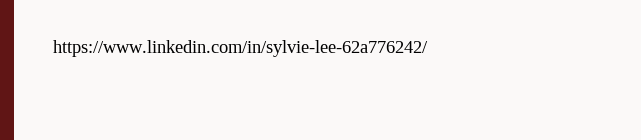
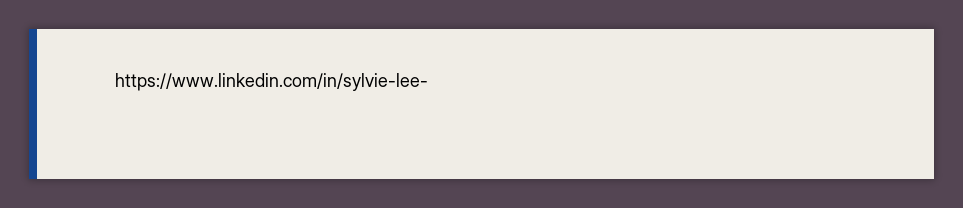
[53,40,428,57] https://www.linkedin.com/in/sylvie-lee-62a776242/ -> [115,73,428,91] https://www.linkedin.com/in/sylvie-lee-

